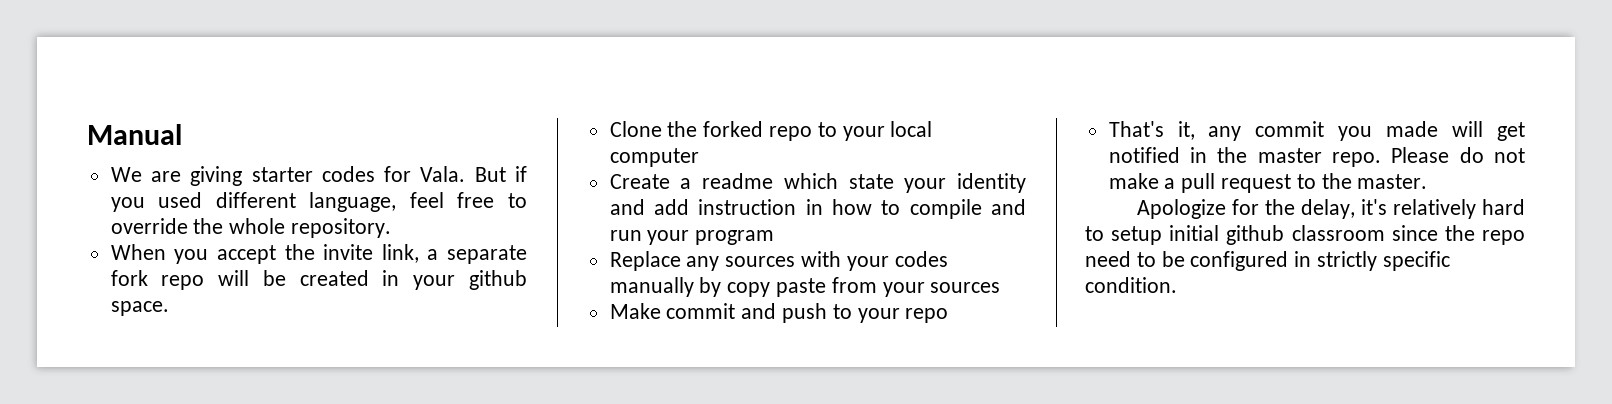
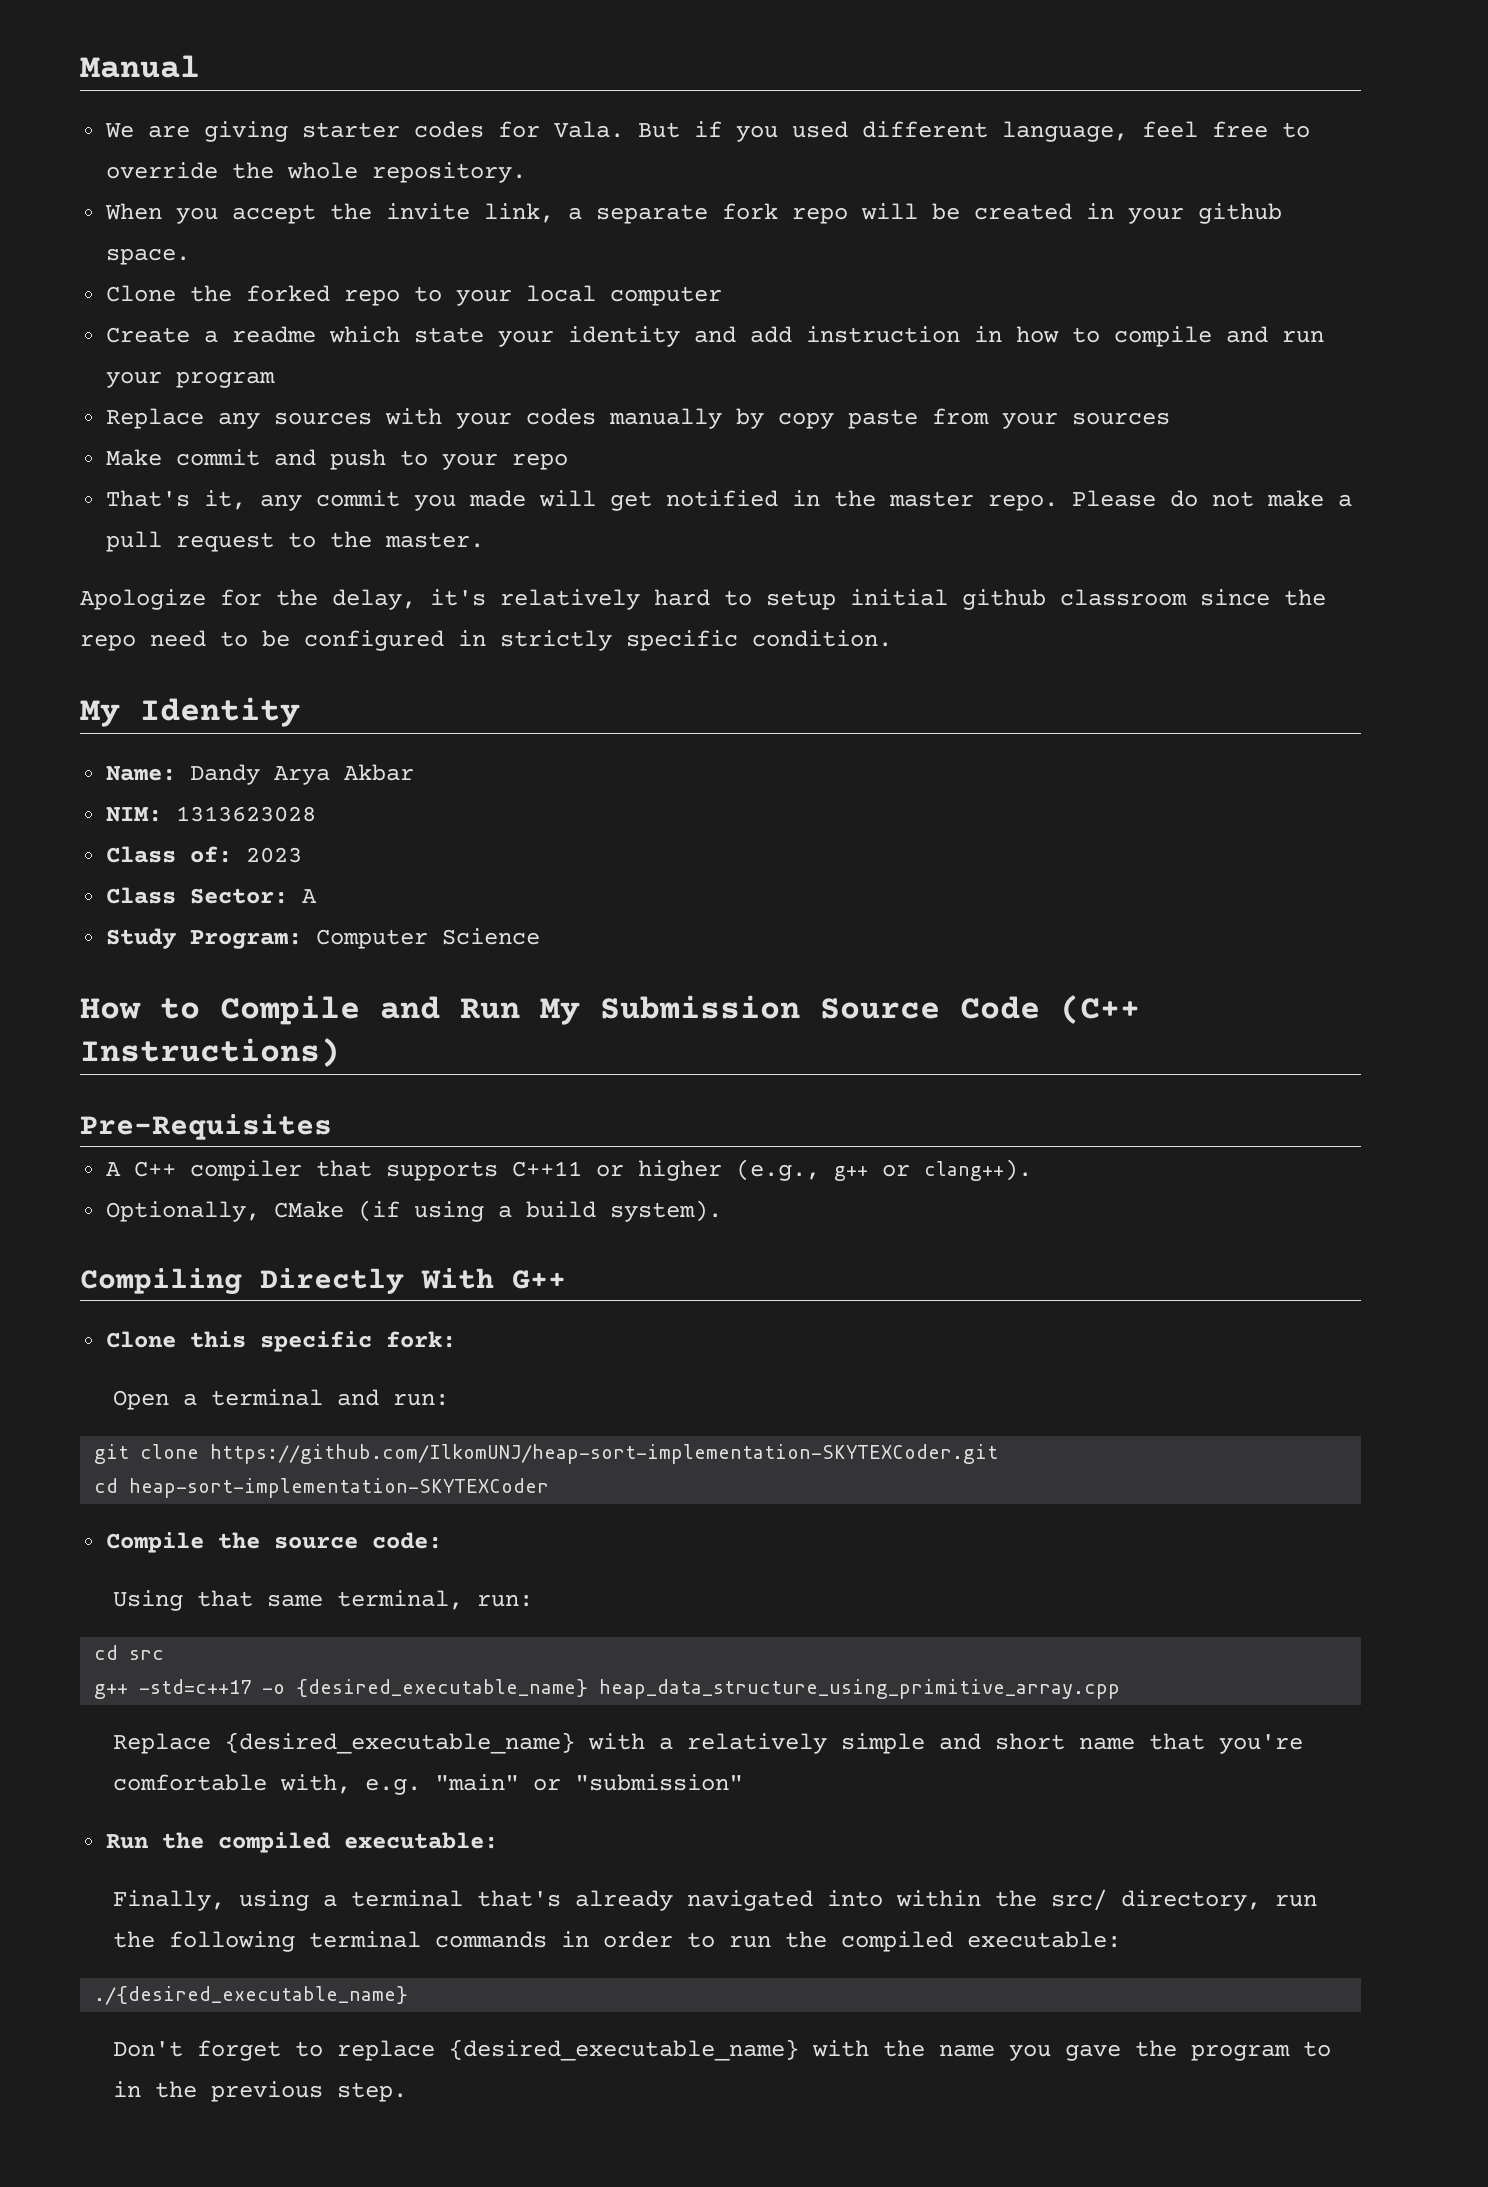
(1177, 285) none -> [80,697,300,727] [106,764,415,785] [106,806,317,822] [106,846,303,863] [106,887,318,904] [106,928,541,949] [80,995,1140,1025] [80,1038,340,1067] [80,1114,332,1140] [106,1159,1033,1181] [106,1200,723,1222] [80,1268,566,1295] [106,1331,457,1352] [113,1389,450,1410] [94,1444,999,1464] [94,1478,550,1498] [106,1532,443,1553] [113,1590,534,1611] [94,1645,165,1660] [94,1679,1121,1699] [113,1732,1304,1754] [113,1774,744,1795] [106,1832,499,1853] [113,1889,1318,1911] [113,1931,1122,1952] [94,1986,409,2005] [113,2039,1332,2061] [113,2081,408,2102] // My Identity // Name: Dandy Arya Akbar // NIM: 1313623028 // Class of: 2023 // Class Sector: A // Study Program: Computer Science // How to Compile and Run My Submission Source Code (C++ Instructions) // Pre-Requisites // A C++ compiler that supports C++11 or higher (e.g., g++ or clang++). // Optionally, CMake (if using a build system). // Compiling Directly With G++ // Clone this specific fork: // Open a terminal and run: // git clone https://github.com/IlkomUNJ/heap-sort-implementation-SKYTEXCoder.git // cd heap-sort-implementation-SKYTEXCoder // Compile the source code: // Using that same terminal, run: // cd src // g++ -std=c++17 -o {desired_executable_name} heap_data_structure_using_primitive_array.cpp // Replace {desired_executable_name} with a relatively simple and short name that you're comfortable with, e.g. "main" or "submission" // Run the compiled executable: // Finally, using a terminal that's already navigated into within the src/ directory, run the following terminal commands in order to run the compiled executable: // ./{desired_executable_name} // Don't forget to replace {desired_executable_name} with the name you gave the program to in the previous step.

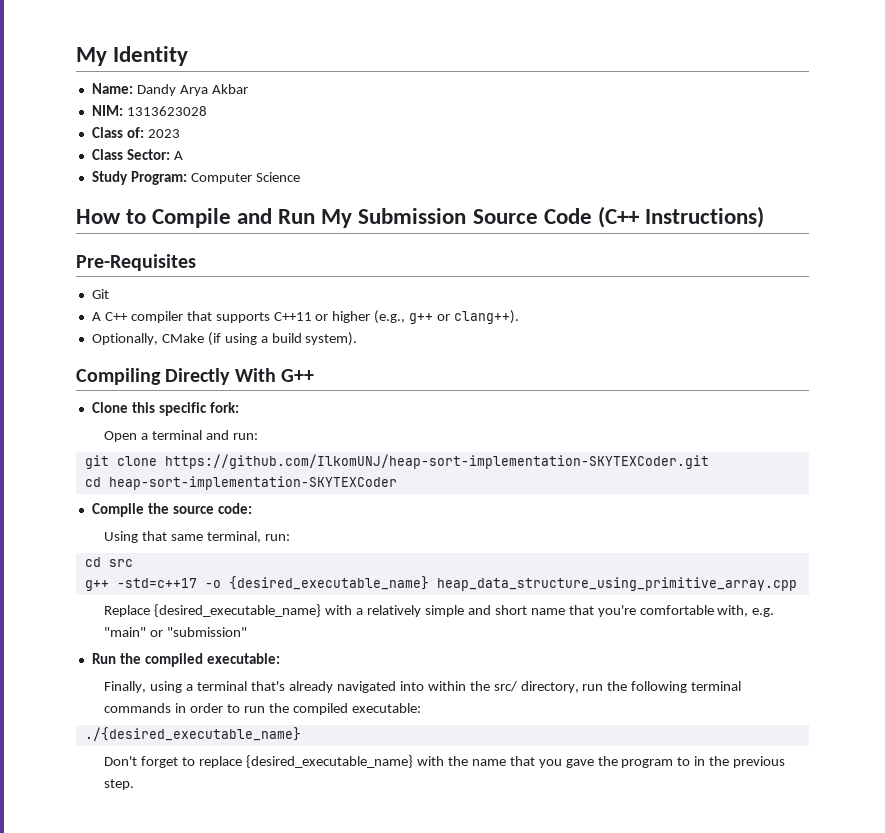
[80,55,200,78] [105,121,1311,142] [106,162,527,183] [105,203,1283,224] [106,248,191,265] [106,285,723,306] [106,326,1325,347] [106,371,276,388] [106,408,1171,429] [106,449,569,470] [106,490,1353,511] [106,531,485,552] [80,589,1326,610] [80,630,892,651] Manual // We are giving starter codes for Vala. But if you used different language, feel free to override the whole repository. // When you accept the invite link, a separate fork repo will be created in your github space. // Clone the forked repo to your local computer // Create a readme which state your identity and add instruction in how to compile and run your program // Replace any sources with your codes manually by copy paste from your sources // Make commit and push to your repo // That's it, any commit you made will get notified in the master repo. Please do not make a pull request to the master. // Apologize for the delay, it's relatively hard to setup initial github classroom since the repo need to be configured in strictly specific condition. // -> (76, 56) none
(332, 1127) none -> [91,289,109,299] // Git
(996, 2050) none -> [509,756,535,766] that

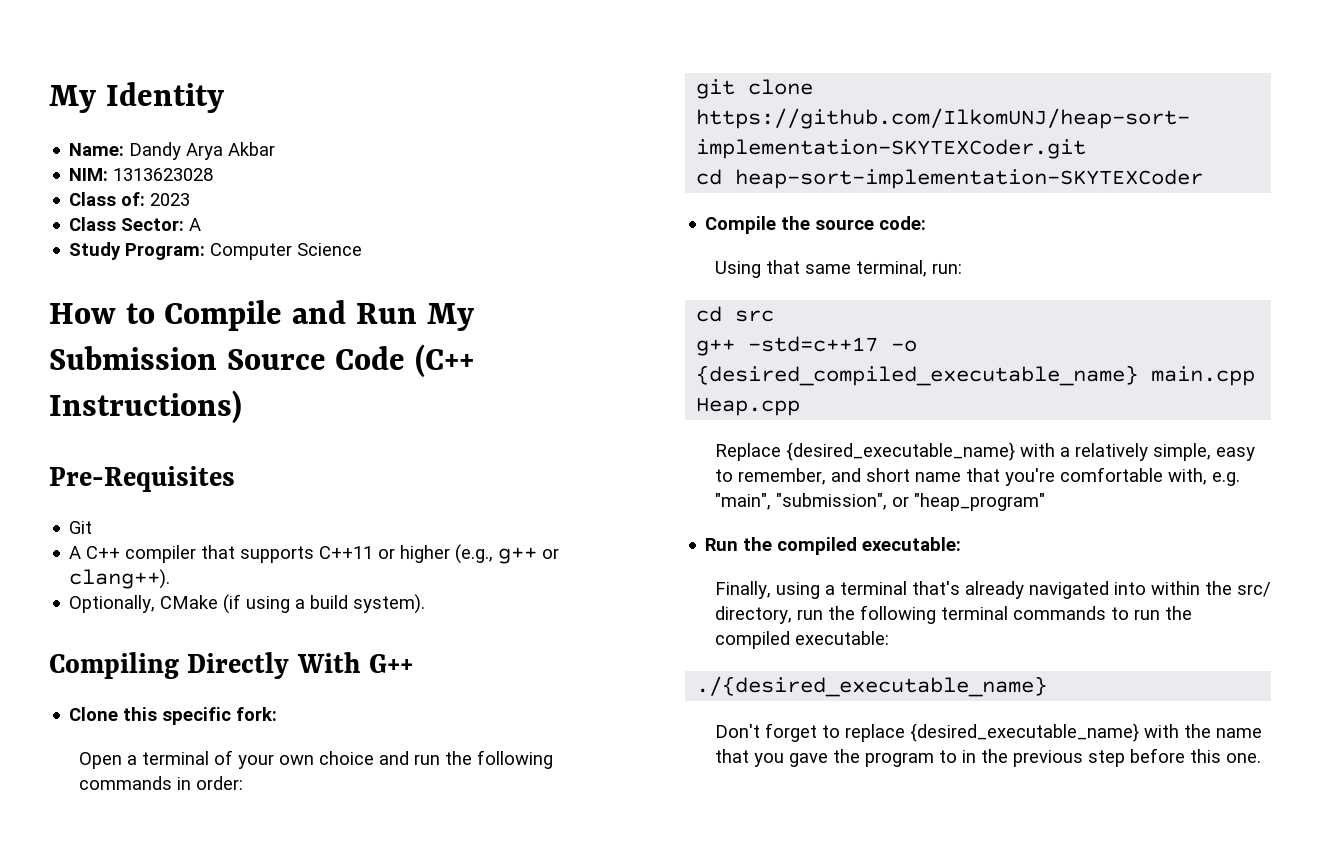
[206,430,259,440] and run: -> [213,750,553,769] [78,776,243,790] of your own choice and run the following commands in order:
[228,576,797,591] {desired_executable_name} heap_data_structure_using_primitive_array.cpp -> [696,365,1256,386] [696,397,801,416] {desired_compiled_executable_name} main.cpp Heap.cpp
[425,605,465,617] simple -> [1152,443,1255,461] [714,468,826,485] simple, easy to remember,
[104,627,248,637] "main" or "submission" -> [714,493,1045,511] "main", "submission", or "heap_program"
[175,703,224,713] in order -> (1106, 613) none
[104,779,135,790] step. -> [1087,748,1261,767] step before this one.

